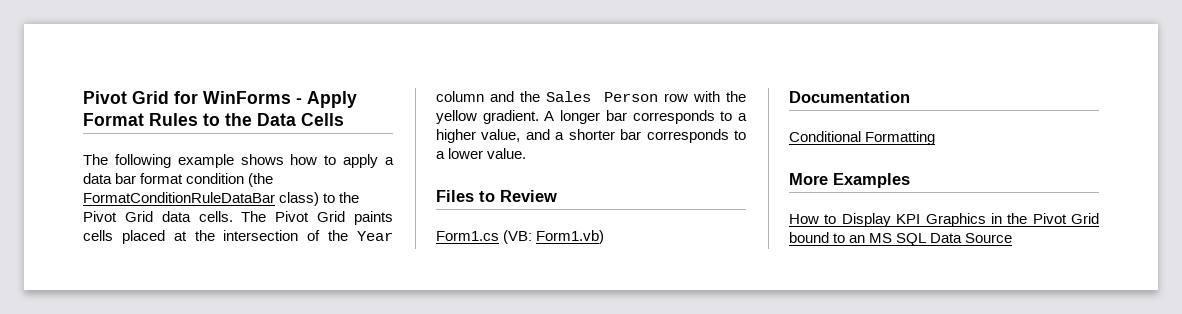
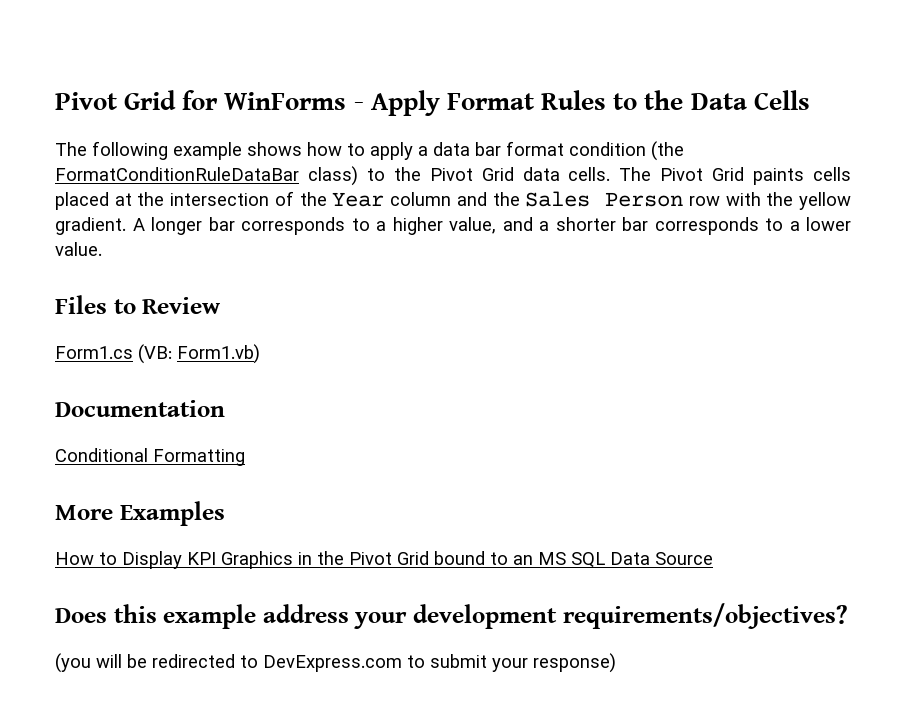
(1013, 238) none -> [55,603,848,629] [55,653,616,673] // Does this example address your development requirements/objectives? // (you will be redirected to DevExpress.com to submit your response)

